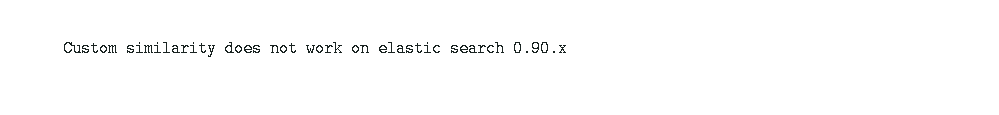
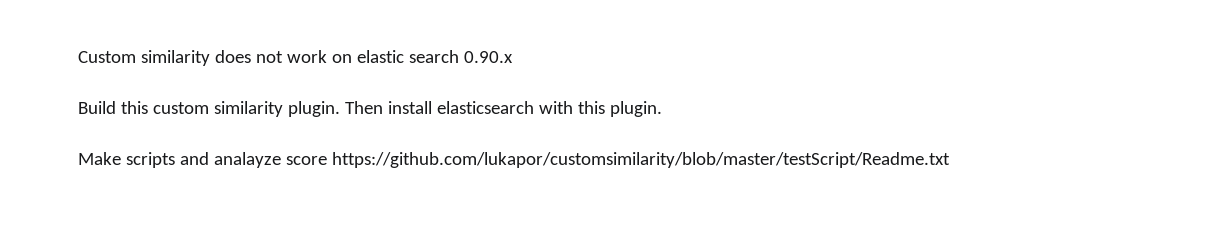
(568, 48) none -> [78,101,662,117] [78,152,950,168] // Build this custom similarity plugin. Then install elasticsearch with this plugin. // Make scripts and analayze score https://github.com/lukapor/customsimilarity/blob/master/testScript/Readme.txt

